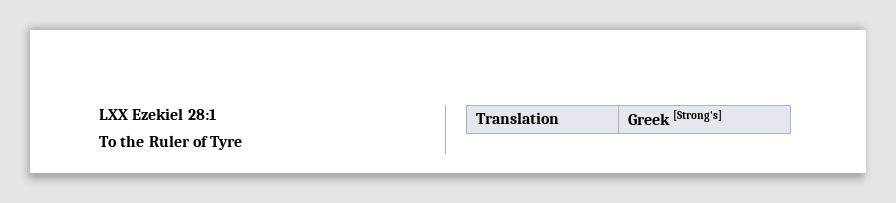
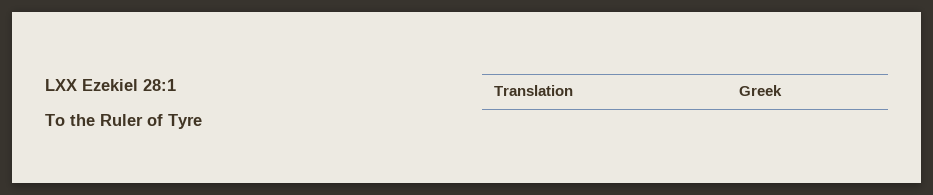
[673,110,723,122] [Strong's] -> (783, 90) none

